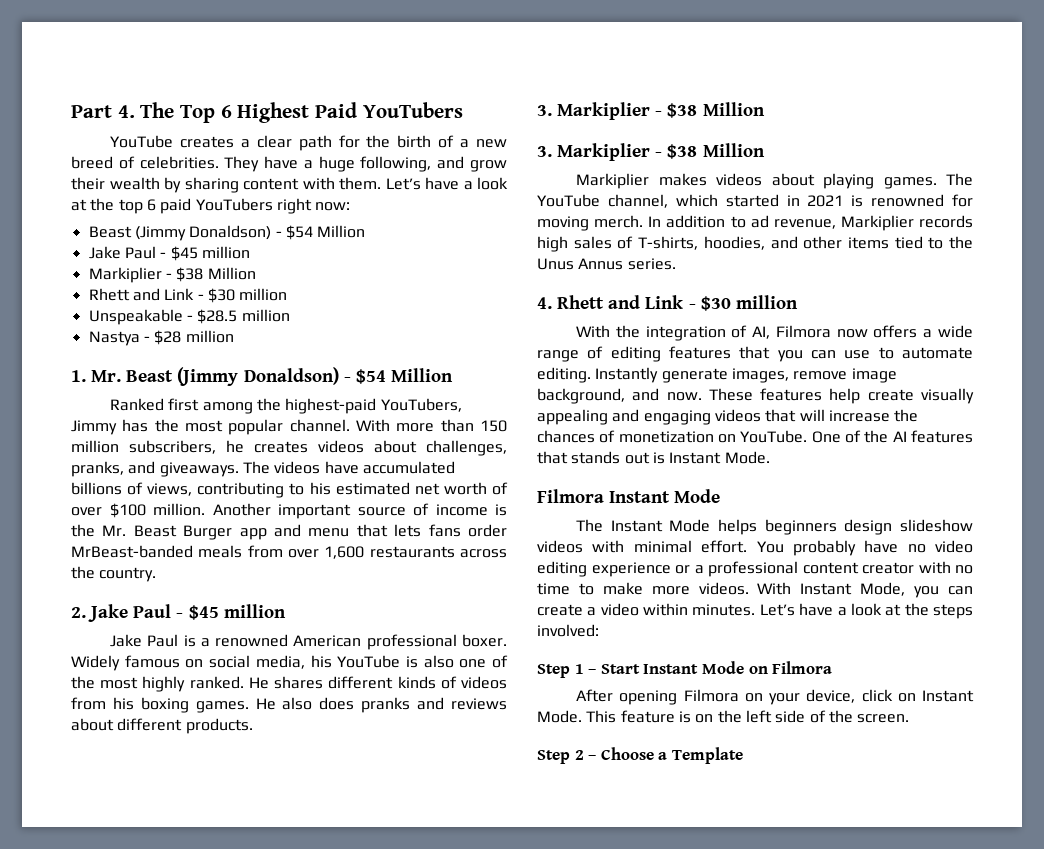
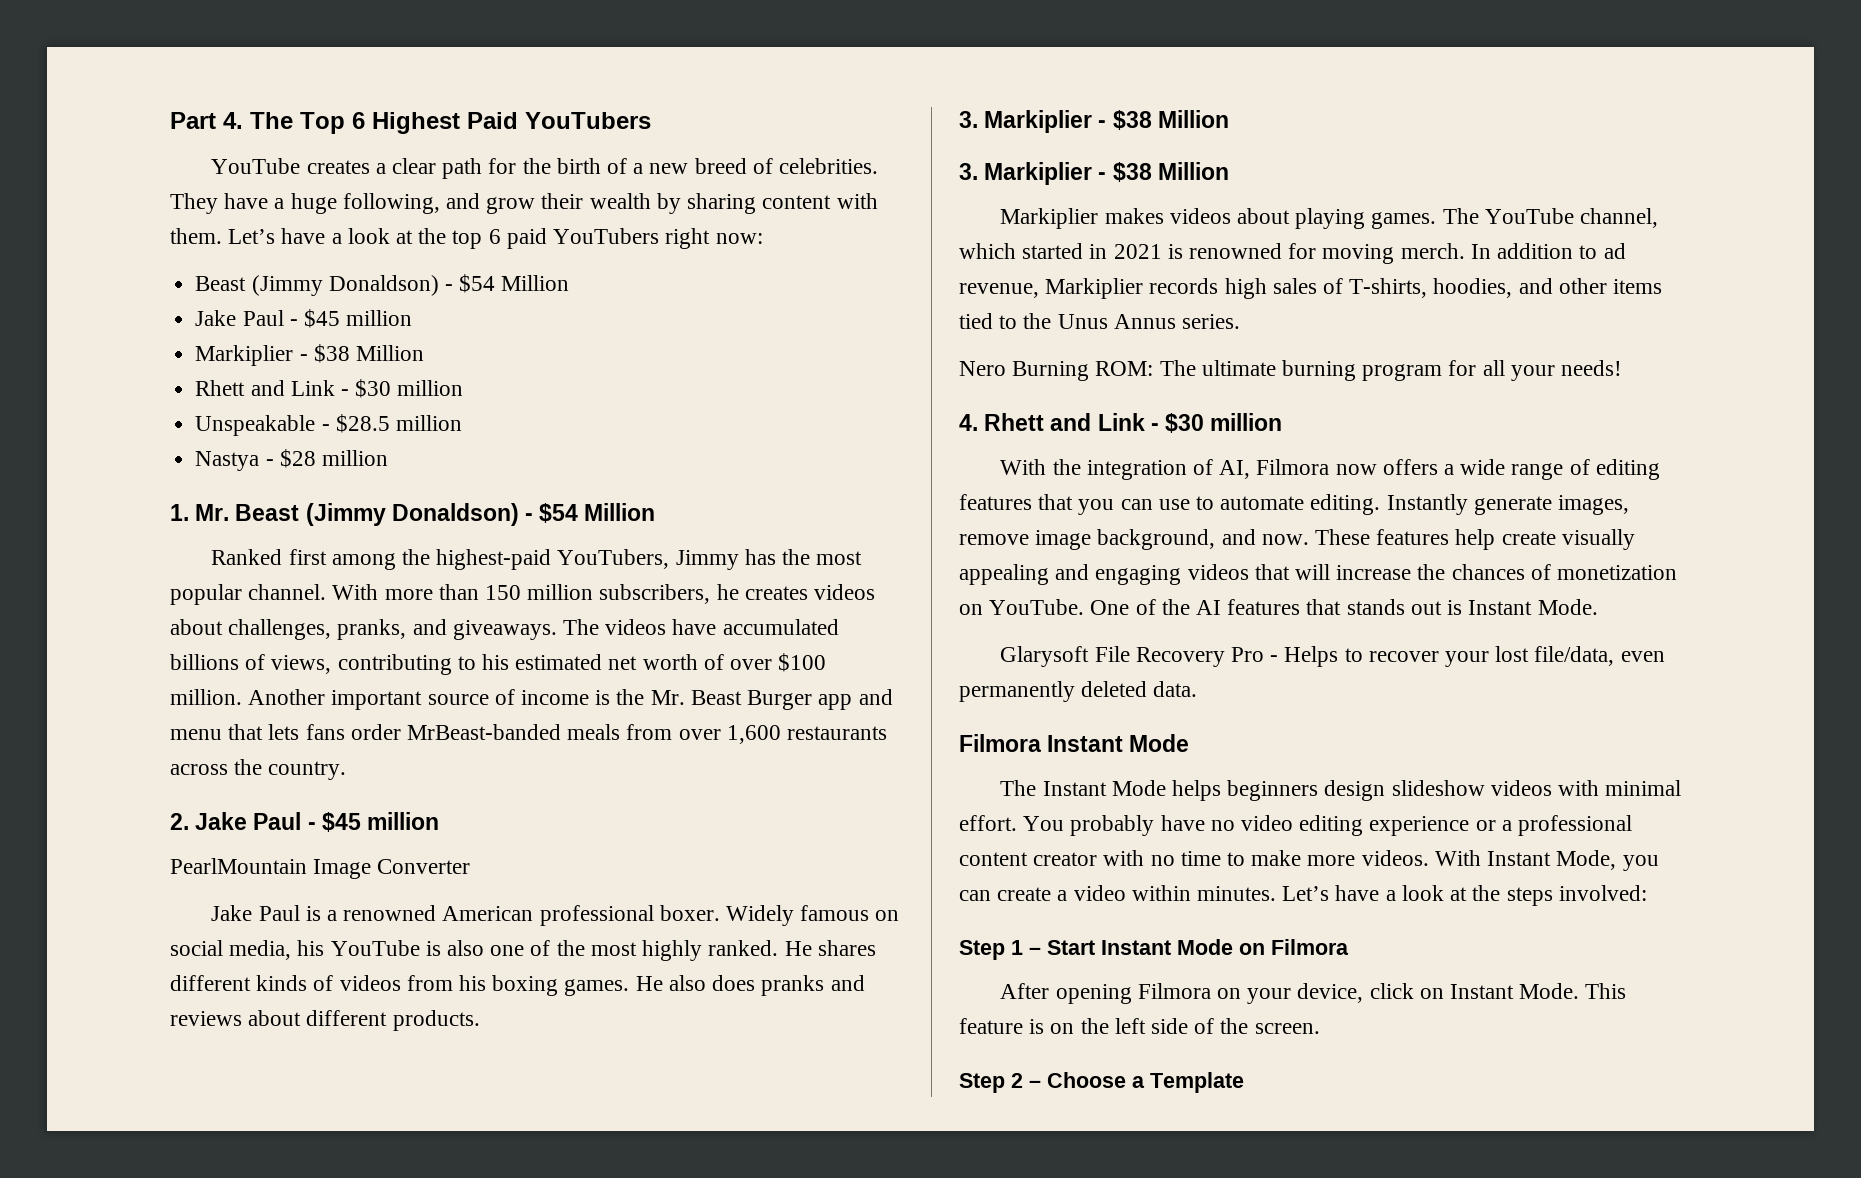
(286, 611) none -> [170,858,471,879] // PearlMountain Image Converter
(676, 264) none -> [959,360,1623,381] // Nero Burning ROM: The ultimate burning program for all your needs!
(770, 457) none -> [1000,646,1665,667] [959,681,1198,702] // Glarysoft File Recovery Pro - Helps to recover your lost file/data, even permanently deleted data.

